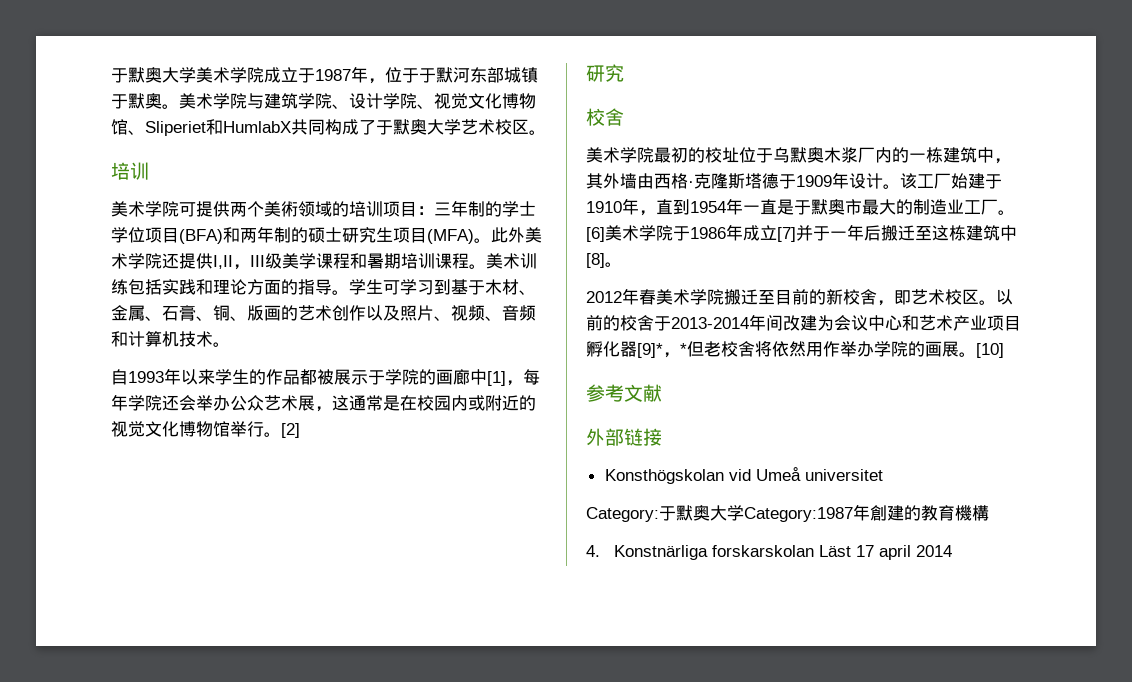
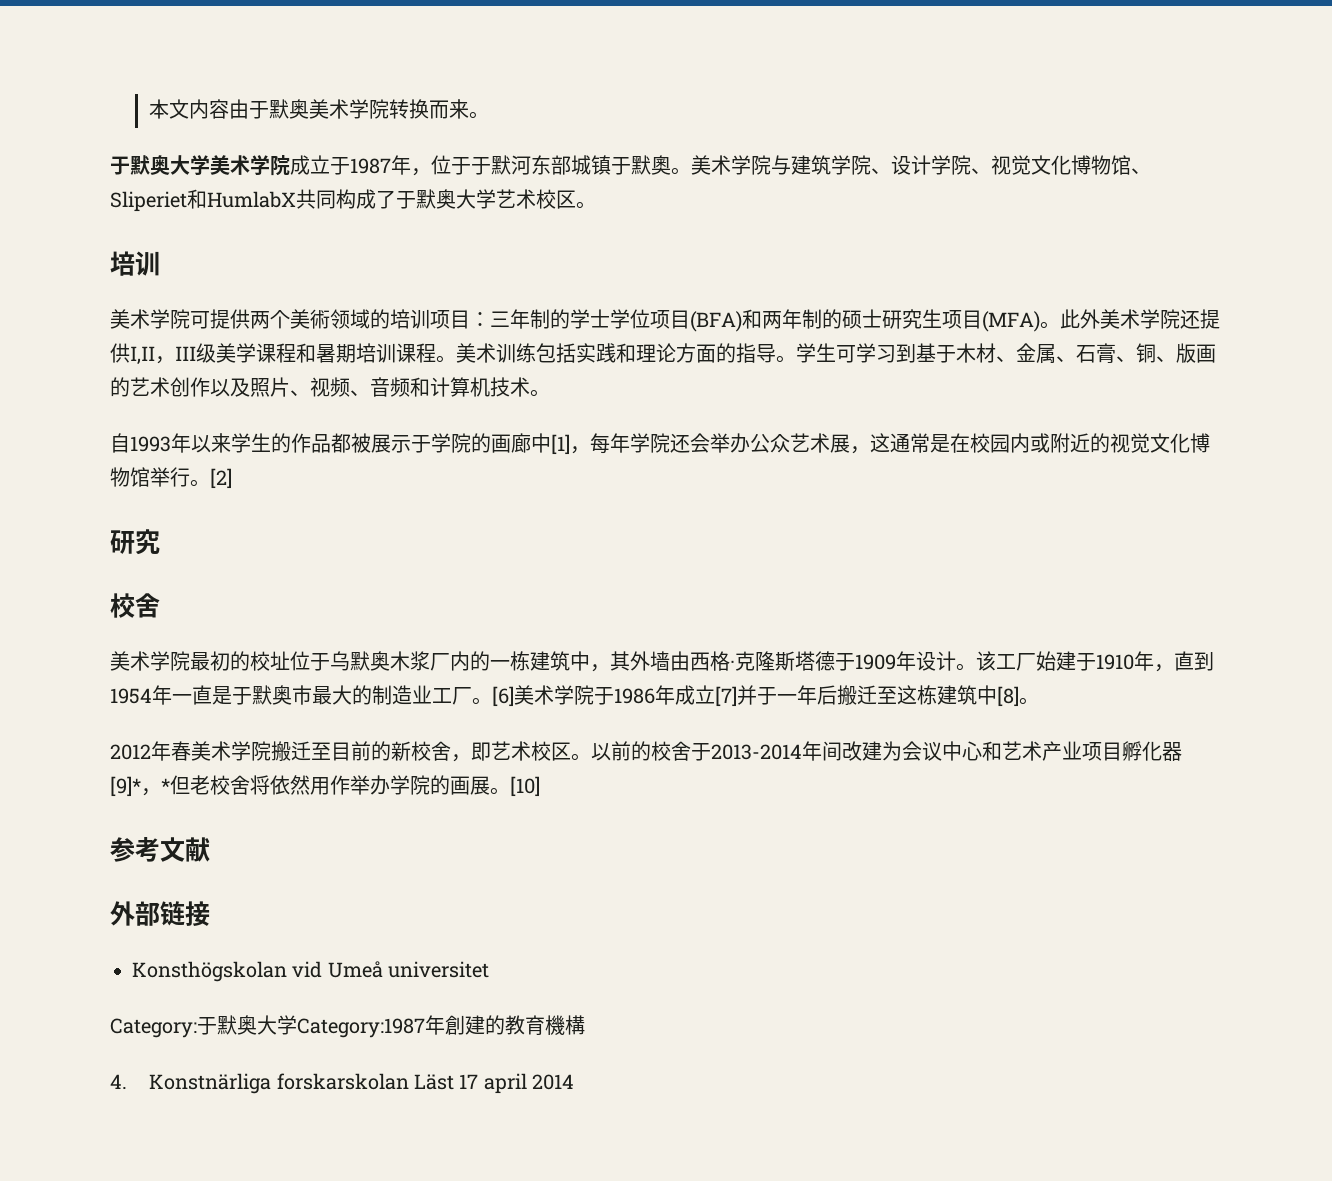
(111, 75) none -> [149,99,490,119] 本文内容由于默奥美术学院转换而来。 //

